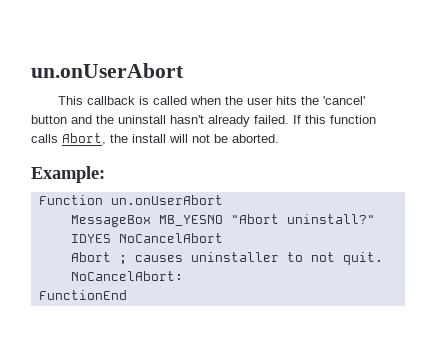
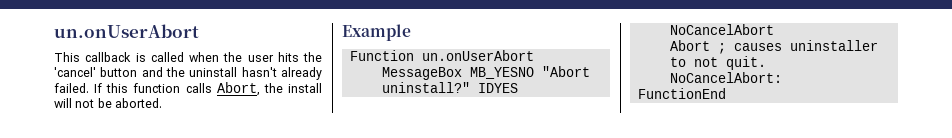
[31,166,105,183] Example: -> [342,24,411,41] Example

